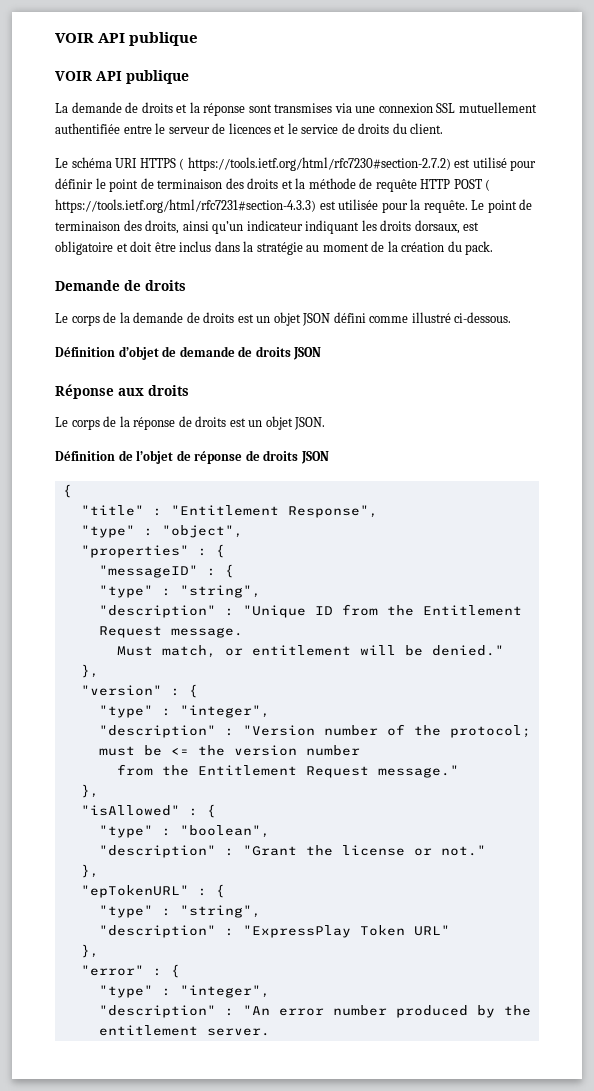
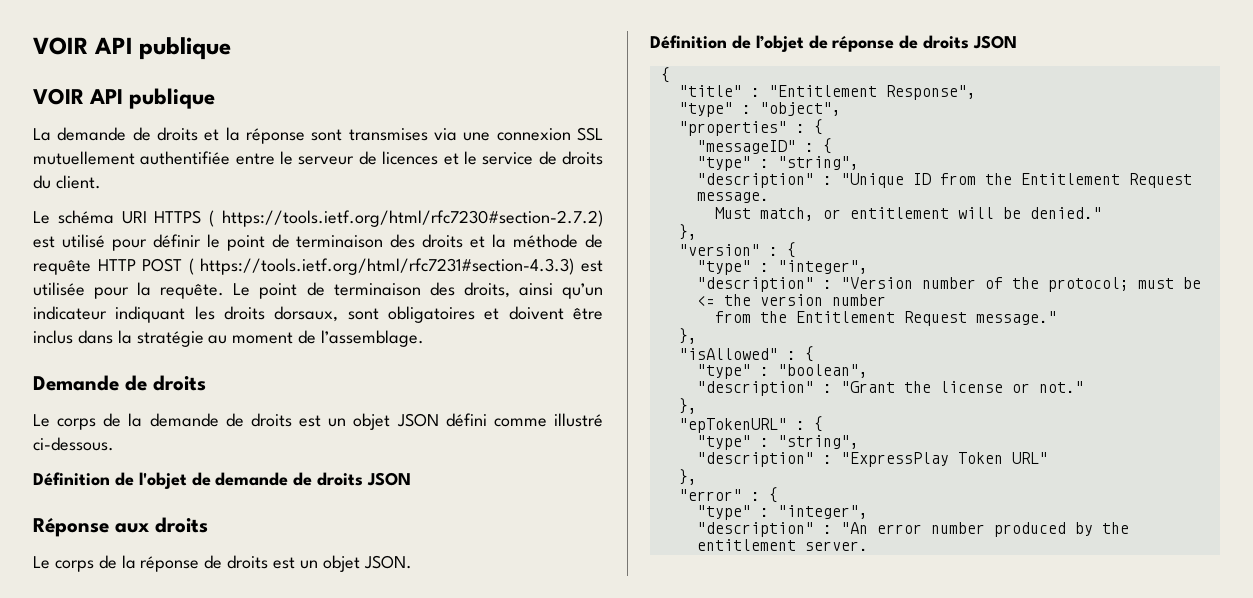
[463,222,480,231] [55,241,153,255] est obligatoire et doit -> [347,306,564,323] sont obligatoires et doivent
[387,241,494,255] la création du pack. -> [321,330,425,347] l’assemblage.
[118,346,159,360] d’objet -> [114,472,187,489] de l'objet

